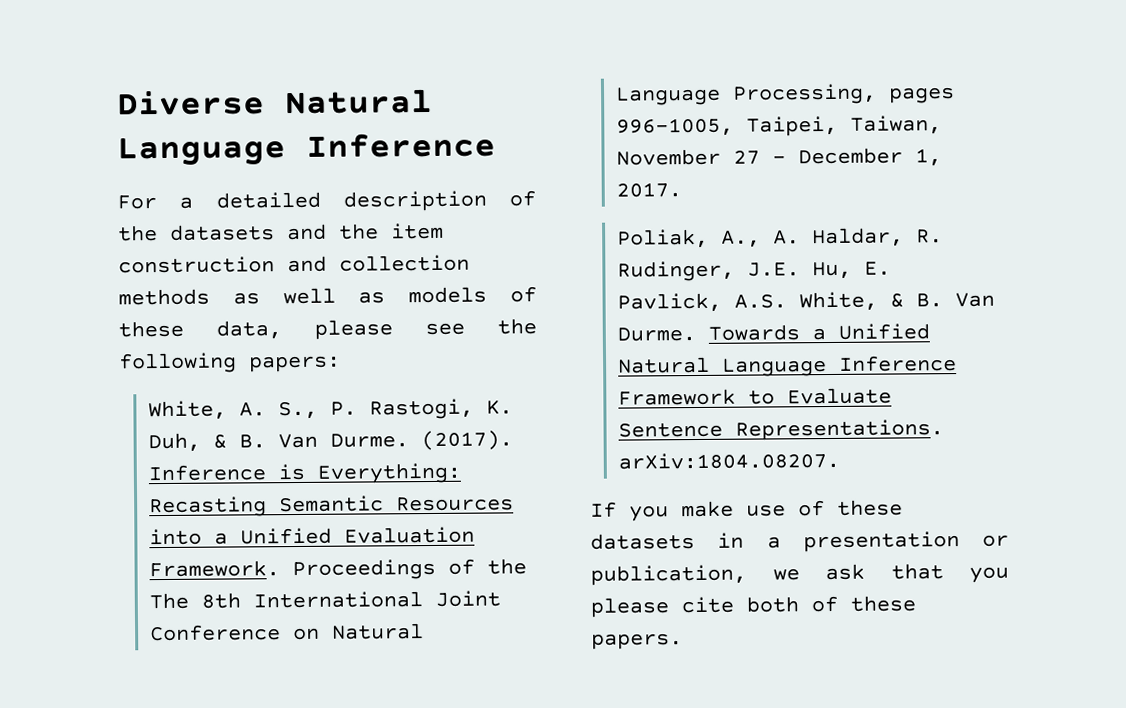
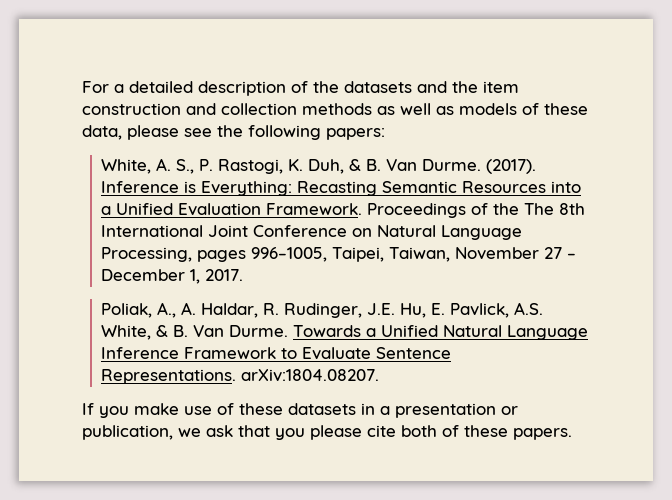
[117,88,433,116] [117,132,496,166] Diverse Natural Language Inference // -> (82, 87) none

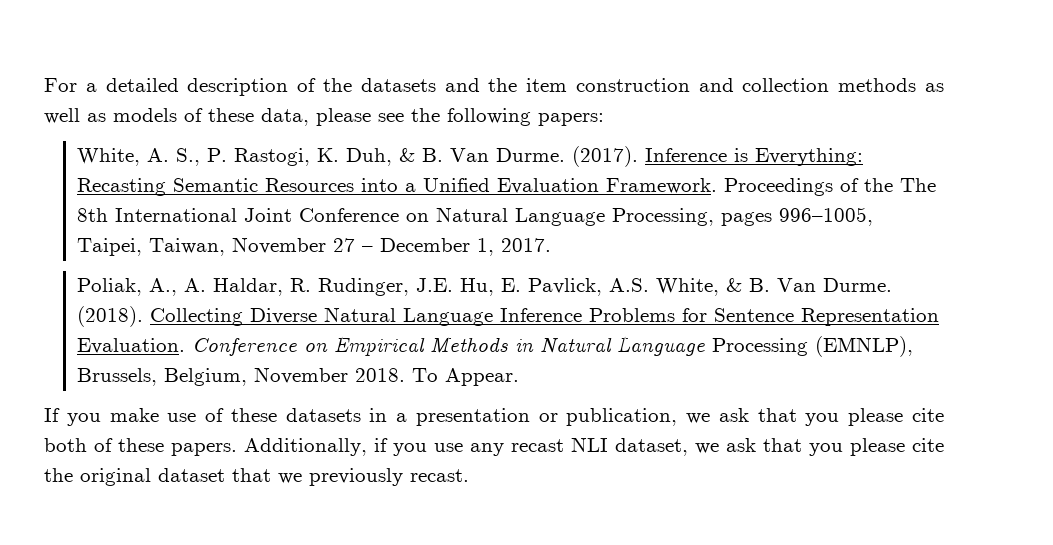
[293,325,589,340] [101,347,452,360] [101,369,380,384] Towards a Unified Natural Language Inference Framework to Evaluate Sentence Representations. arXiv:1804.08207. -> [76,306,939,327] [76,336,913,357] [76,367,519,386] (2018). Collecting Diverse Natural Language Inference Problems for Sentence Representation Evaluation. Conference on Empirical Methods in Natural Language Processing (EMNLP), Brussels, Belgium, November 2018. To Appear.
(572, 434) none -> [244,437,944,456] [44,468,469,486] Additionally, if you use any recast NLI dataset, we ask that you please cite the original dataset that we previously recast.

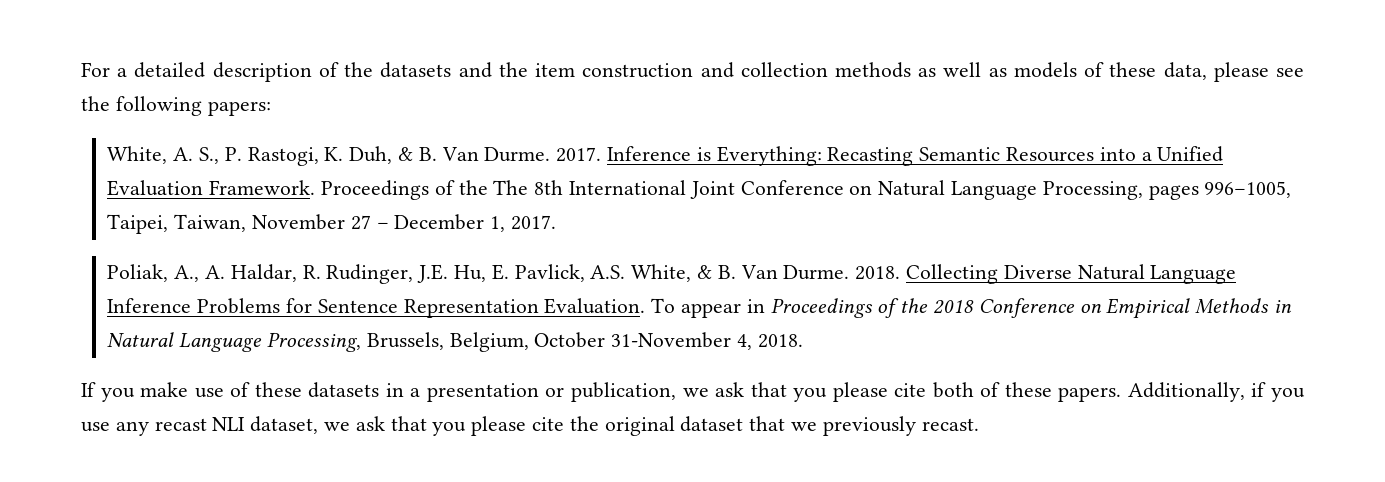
[571,146,638,167] (2017). -> [556,147,602,162] 2017.
[76,306,143,327] (2018). -> [855,266,901,280] 2018.
(185, 346) none -> [651,298,974,318] To appear in Proceedings of the 2018
[711,336,913,357] [76,367,519,386] Processing (EMNLP), Brussels, Belgium, November 2018. To Appear. -> [266,332,803,352] Processing, Brussels, Belgium, October 31-November 4, 2018.

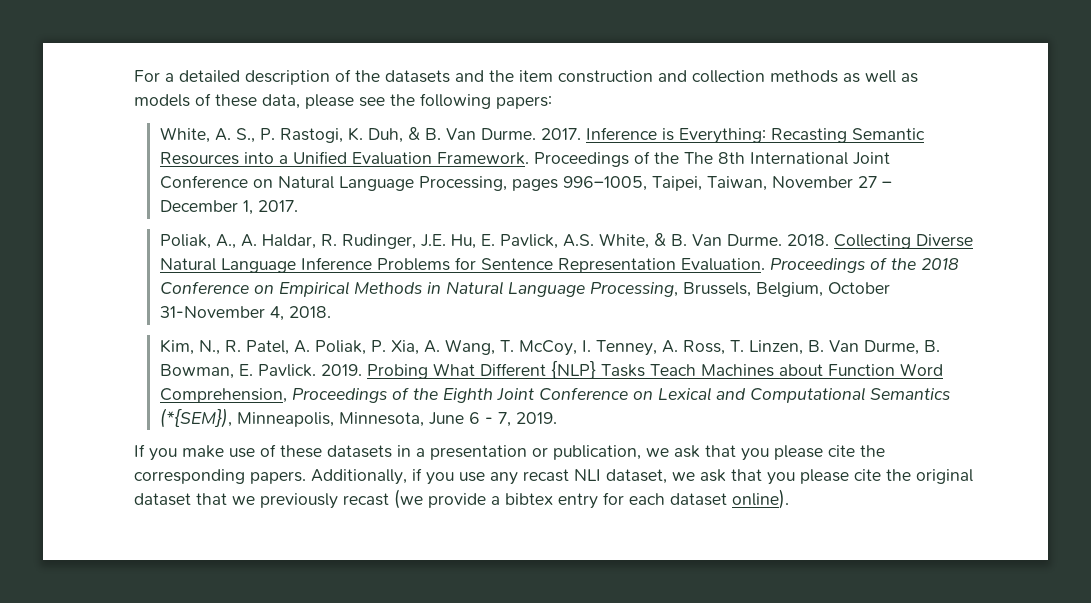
[651,298,765,318] To appear in -> (765, 264) none
(803, 341) none -> [159,339,940,356] [159,361,943,379] [159,387,951,403] [159,408,557,428] // Kim, N., R. Patel, A. Poliak, P. Xia, A. Wang, T. McCoy, I. Tenney, A. Ross, T. Linzen, B. Van Durme, B. Bowman, E. Pavlick. 2019. Probing What Different {NLP} Tasks Teach Machines about Function Word Comprehension, Proceedings of the Eighth Joint Conference on Lexical and Computational Semantics (*{SEM}), Minneapolis, Minnesota, June 6 - 7, 2019.
[932,382,1052,398] both of these -> [860,445,885,457] [134,469,245,484] the corresponding
[921,418,979,431] recast. -> [343,489,789,509] recast (we provide a bibtex entry for each dataset online).

